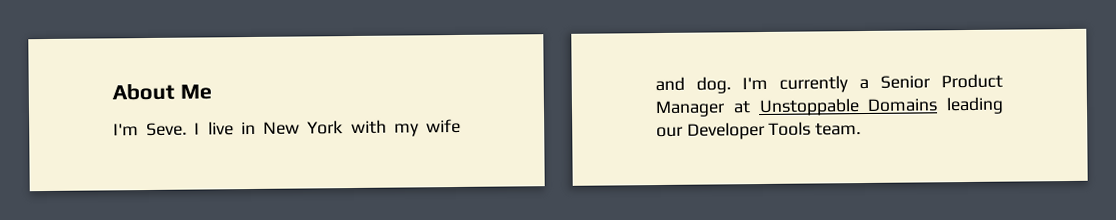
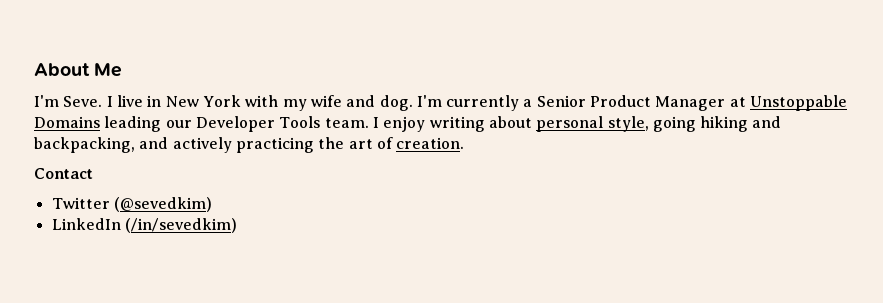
(862, 129) none -> [372,116,782,132] [34,137,465,153] [34,168,93,179] [51,197,212,212] [51,218,237,233] I enjoy writing about personal style, going hiking and backpacking, and actively practicing the art of creation. // Contact // Twitter (@sevedkim) // LinkedIn (/in/sevedkim)

